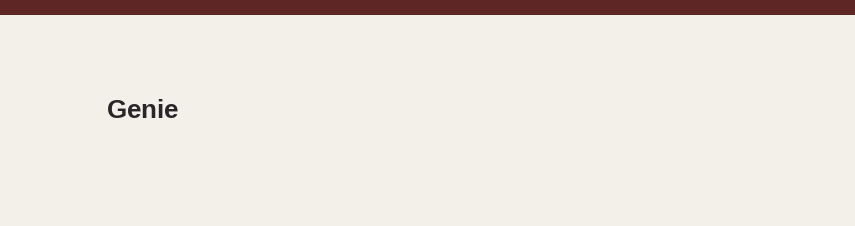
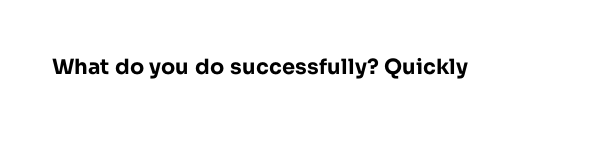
[107,99,178,118] Genie -> [52,57,469,79] What do you do successfully? Quickly

